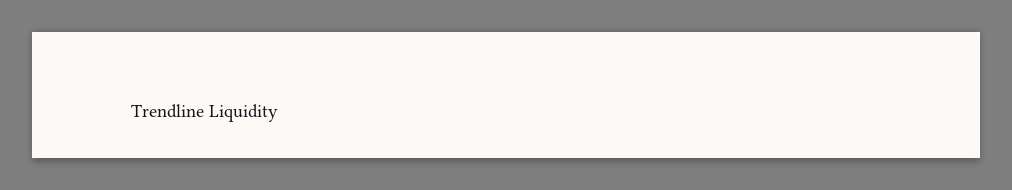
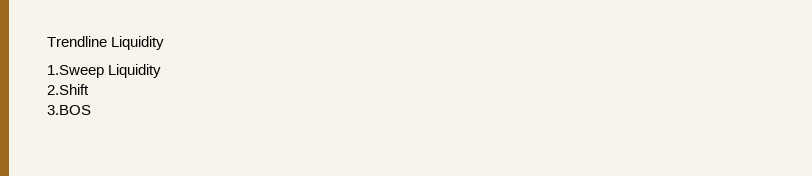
(278, 113) none -> [47,64,162,78] [47,84,89,95] [47,105,91,115] // 1.Sweep Liquidity // 2.Shift // 3.BOS

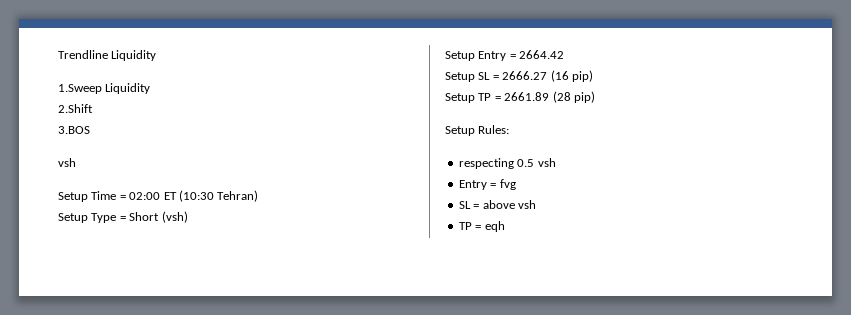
(91, 110) none -> [58,158,76,167] [58,190,259,202] [58,211,188,223] [445,50,565,61] [445,70,593,82] [445,91,595,103] [445,125,510,136] [458,158,556,169] [458,179,516,190] [458,200,536,209] [458,221,505,232] // vsh // Setup Time = 02:00 ET (10:30 Tehran) // Setup Type = Short (vsh) // Setup Entry = 2664.42 // Setup SL = 2666.27 (16 pip) // Setup TP = 2661.89 (28 pip) // Setup Rules: // respecting 0.5 vsh // Entry = fvg // SL = above vsh // TP = eqh

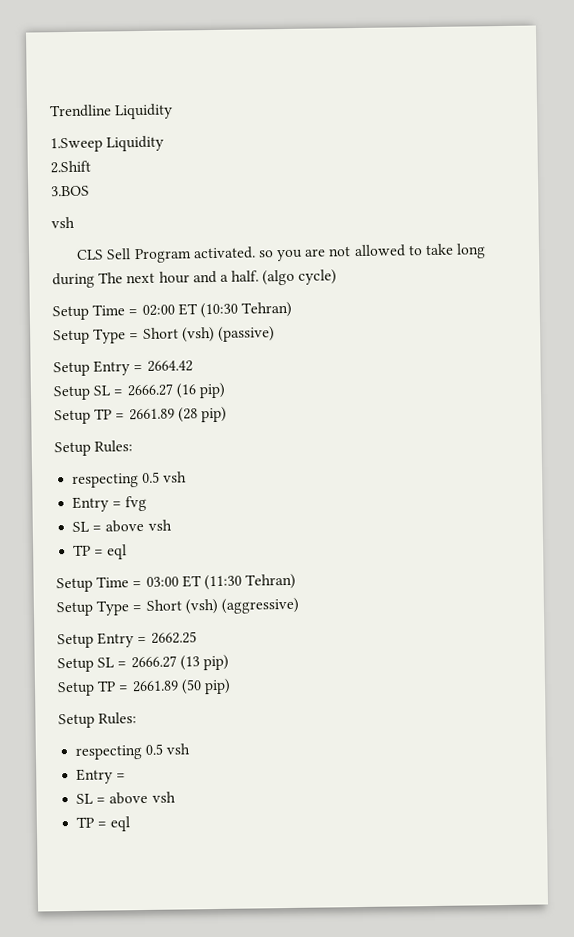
(76, 162) none -> [76,243,487,264] [52,269,338,289] // CLS Sell Program activated. so you are not allowed to take long during The next hour and a half. (algo cycle)
(188, 217) none -> [217,326,275,342] (passive)
[484,221,505,232] eqh -> [107,544,128,560] [56,573,297,593] [56,597,299,617] [57,631,197,649] [57,654,229,673] [57,678,231,697] [58,712,138,729] [75,743,191,760] [76,768,127,784] [76,791,176,805] [76,816,131,832] eql // Setup Time = 03:00 ET (11:30 Tehran) // Setup Type = Short (vsh) (aggressive) // Setup Entry = 2662.25 // Setup SL = 2666.27 (13 pip) // Setup TP = 2661.89 (50 pip) // Setup Rules: // respecting 0.5 vsh // Entry = // SL = above vsh // TP = eql

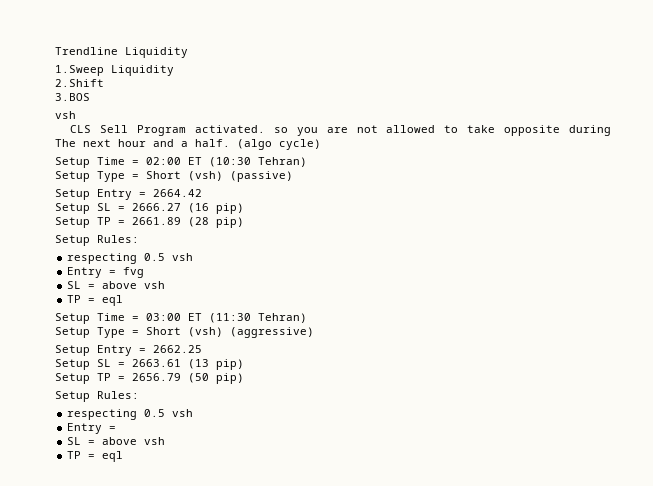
[456,243,487,259] long -> [504,125,561,136] opposite
[130,655,177,669] 2666.27 -> [132,359,181,367] 2663.61
[131,680,179,693] 2661.89 -> [132,373,181,381] 2656.79

